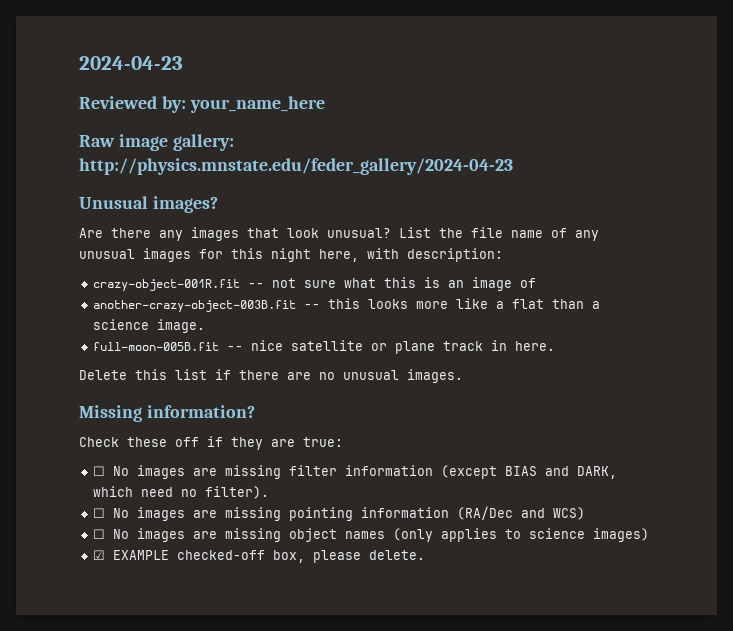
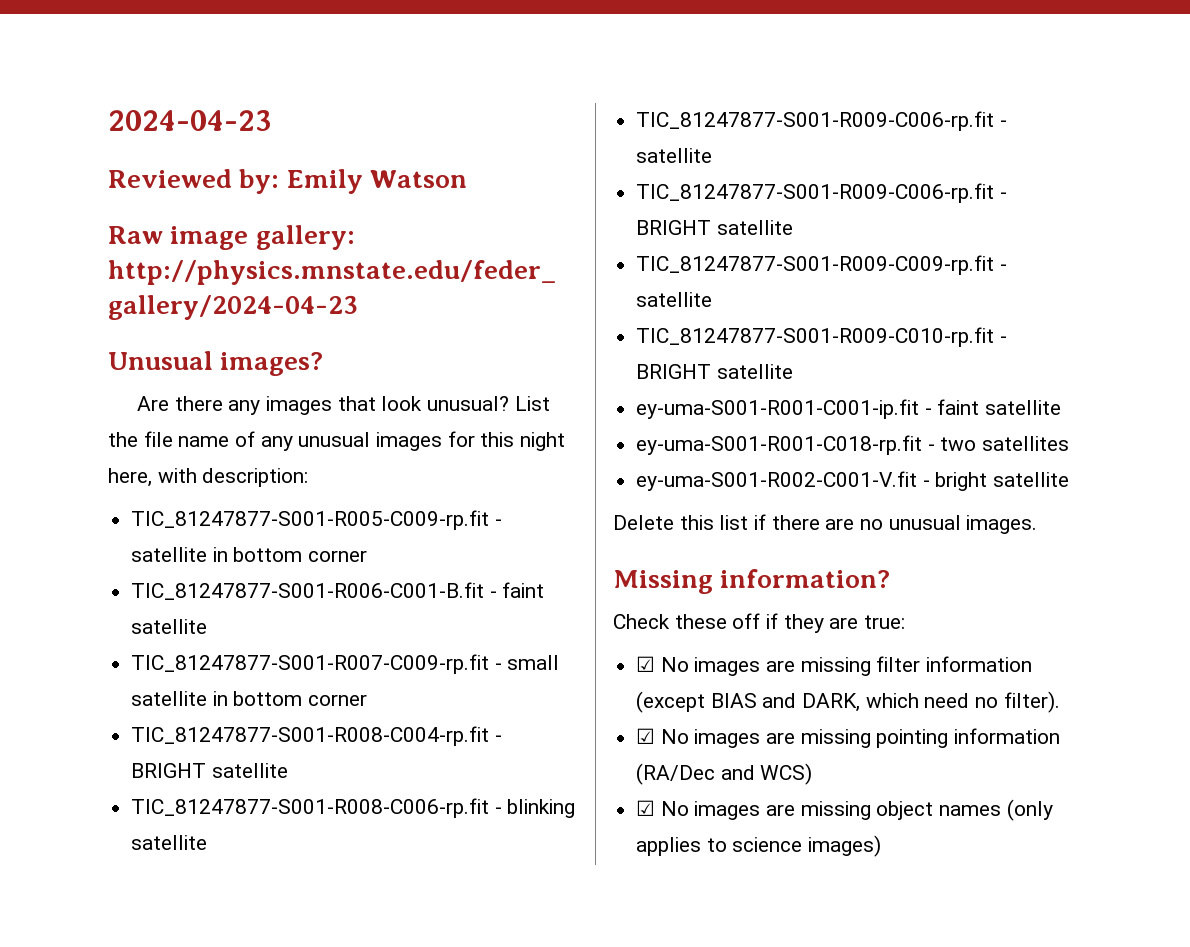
[189,96,325,113] your_name_here -> [286,169,467,194] Emily Watson
[92,277,536,291] [92,298,600,312] [92,319,205,333] [92,340,555,354] crazy-object-001R.fit -- not sure what this is an image of // another-crazy-object-003B.fit -- this looks more like a flat than a science image. // full-moon-005B.fit -- nice satellite or plane track in here. -> [131,510,502,530] [131,547,368,562] [131,582,545,600] [131,619,208,634] [131,654,560,674] [131,691,368,706] [131,726,502,746] [131,763,288,778] [131,798,576,818] [131,835,208,850] [636,111,1007,131] [636,148,713,163] [636,183,1007,203] [636,220,793,235] [636,255,1007,275] [636,292,713,307] [636,327,1007,347] [636,364,793,379] [636,399,1062,419] [636,435,1070,455] [636,471,1070,491] TIC_81247877-S001-R005-C009-rp.fit - satellite in bottom corner // TIC_81247877-S001-R006-C001-B.fit - faint satellite // TIC_81247877-S001-R007-C009-rp.fit - small satellite in bottom corner // TIC_81247877-S001-R008-C004-rp.fit - BRIGHT satellite // TIC_81247877-S001-R008-C006-rp.fit - blinking satellite // TIC_81247877-S001-R009-C006-rp.fit - satellite // TIC_81247877-S001-R009-C006-rp.fit - BRIGHT satellite // TIC_81247877-S001-R009-C009-rp.fit - satellite // TIC_81247877-S001-R009-C010-rp.fit - BRIGHT satellite // ey-uma-S001-R001-C001-ip.fit - faint satellite // ey-uma-S001-R001-C018-rp.fit - two satellites // ey-uma-S001-R002-C001-V.fit - bright satellite
[92,466,105,476] ☐ -> [636,656,656,672] ☑
[92,508,105,518] ☐ -> [636,728,656,744] ☑
[92,529,105,539] ☐ -> [636,800,656,816] ☑
[92,550,425,563] // ☑ EXAMPLE checked-off box, please delete. -> (882, 846) none

